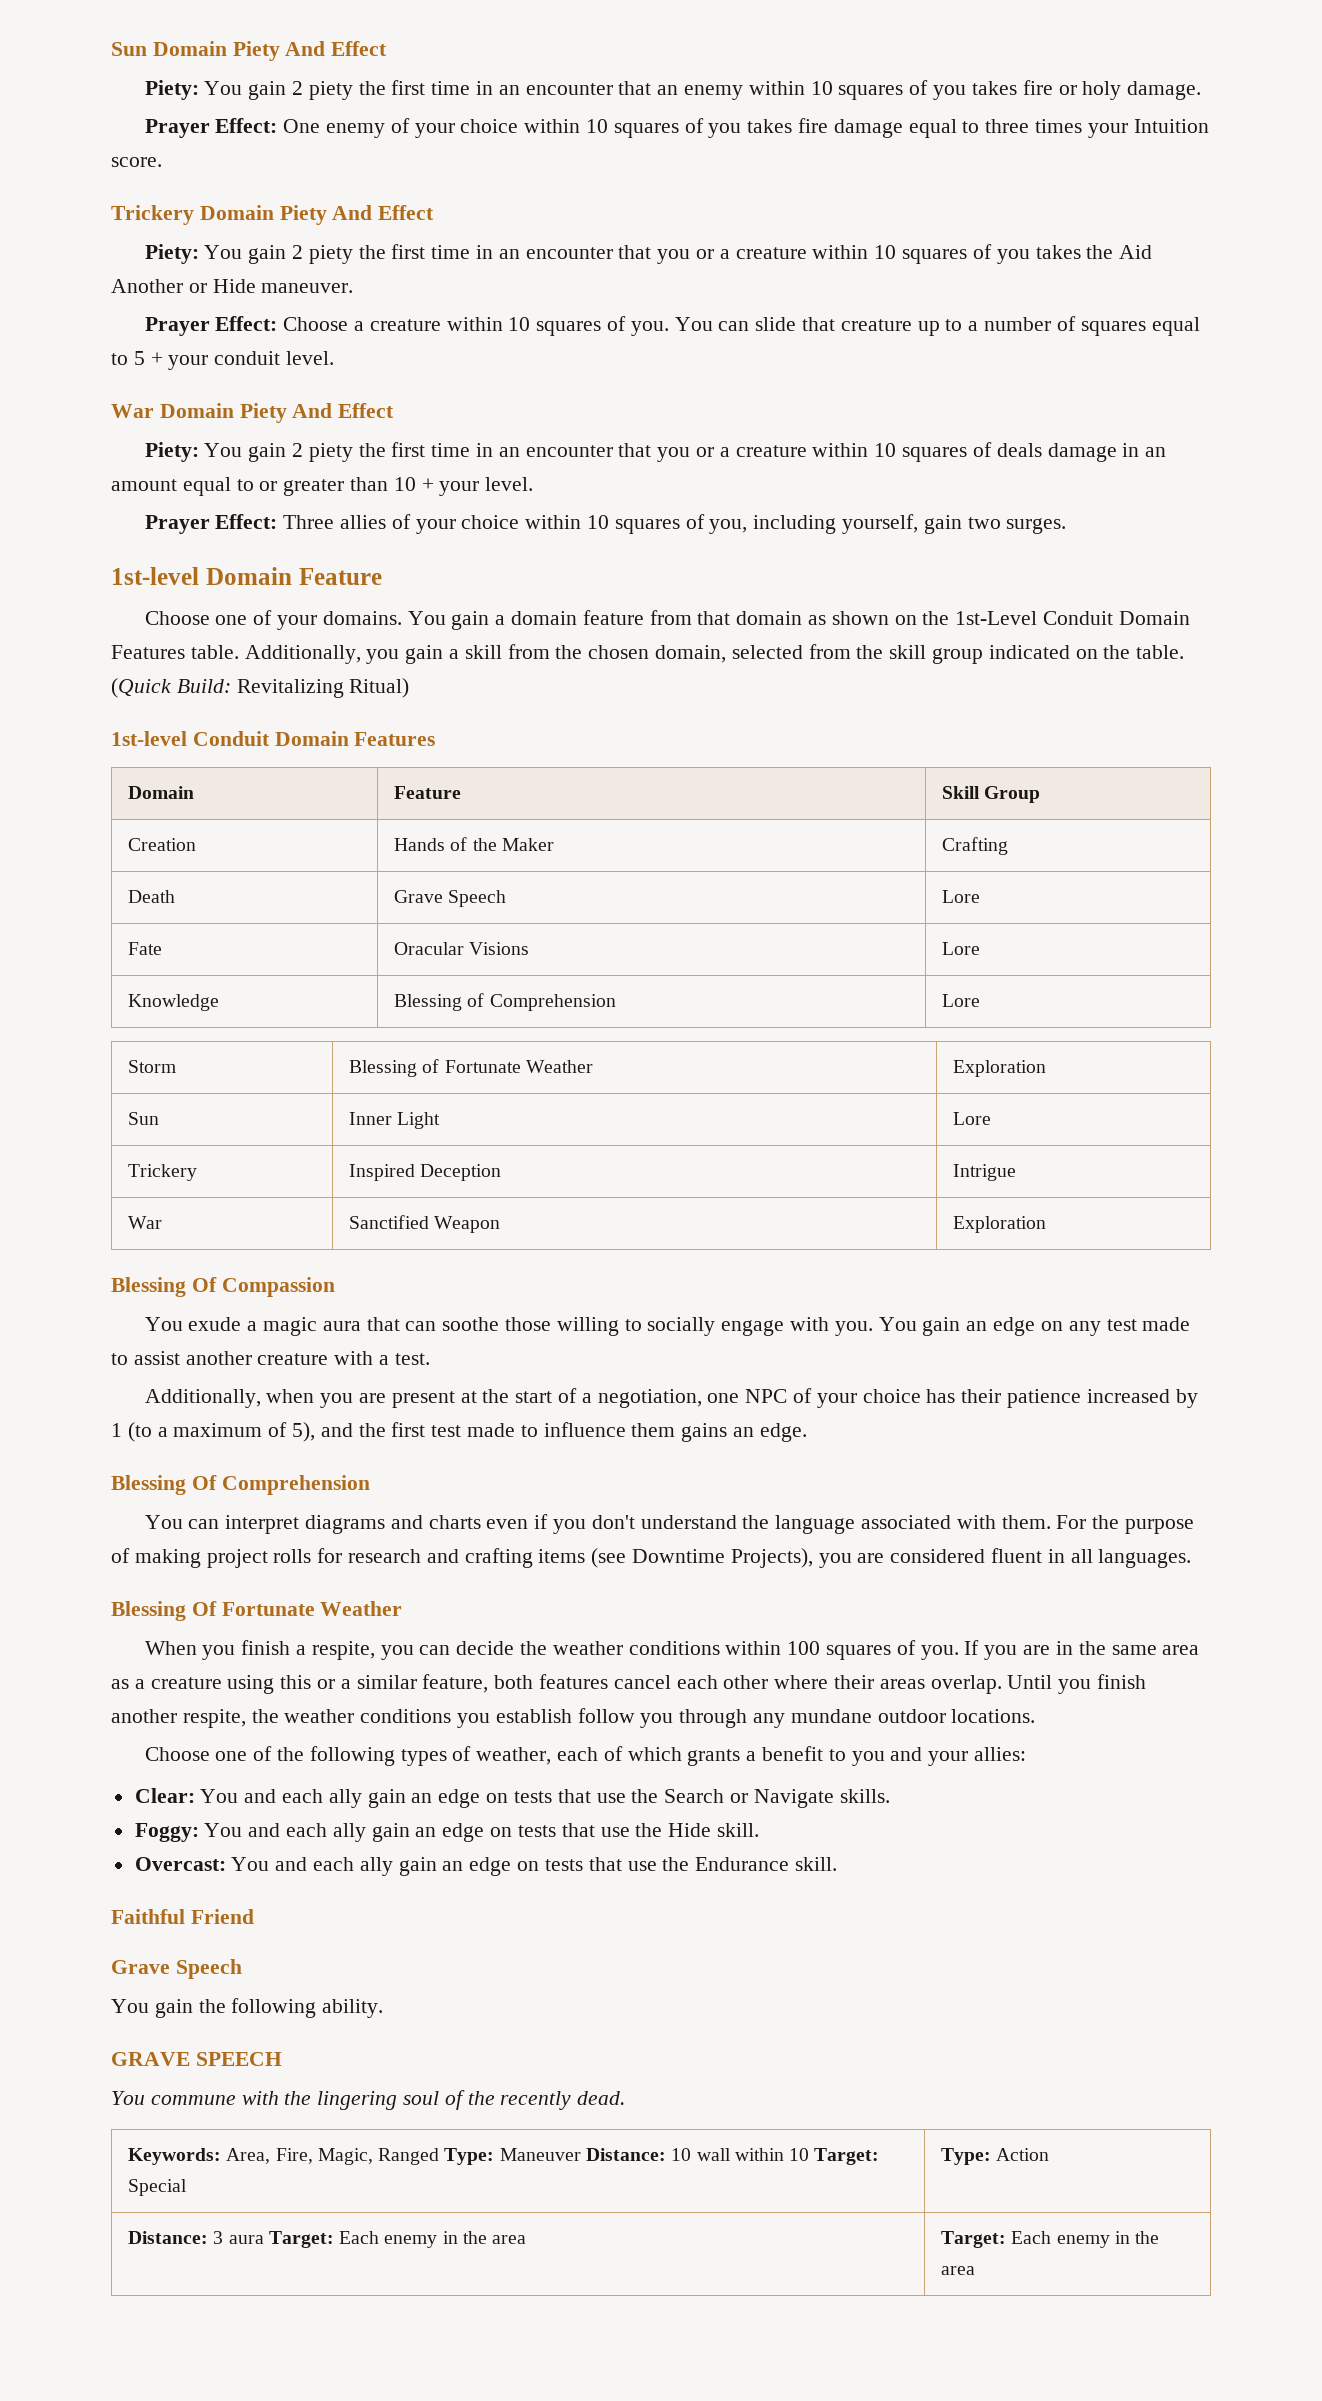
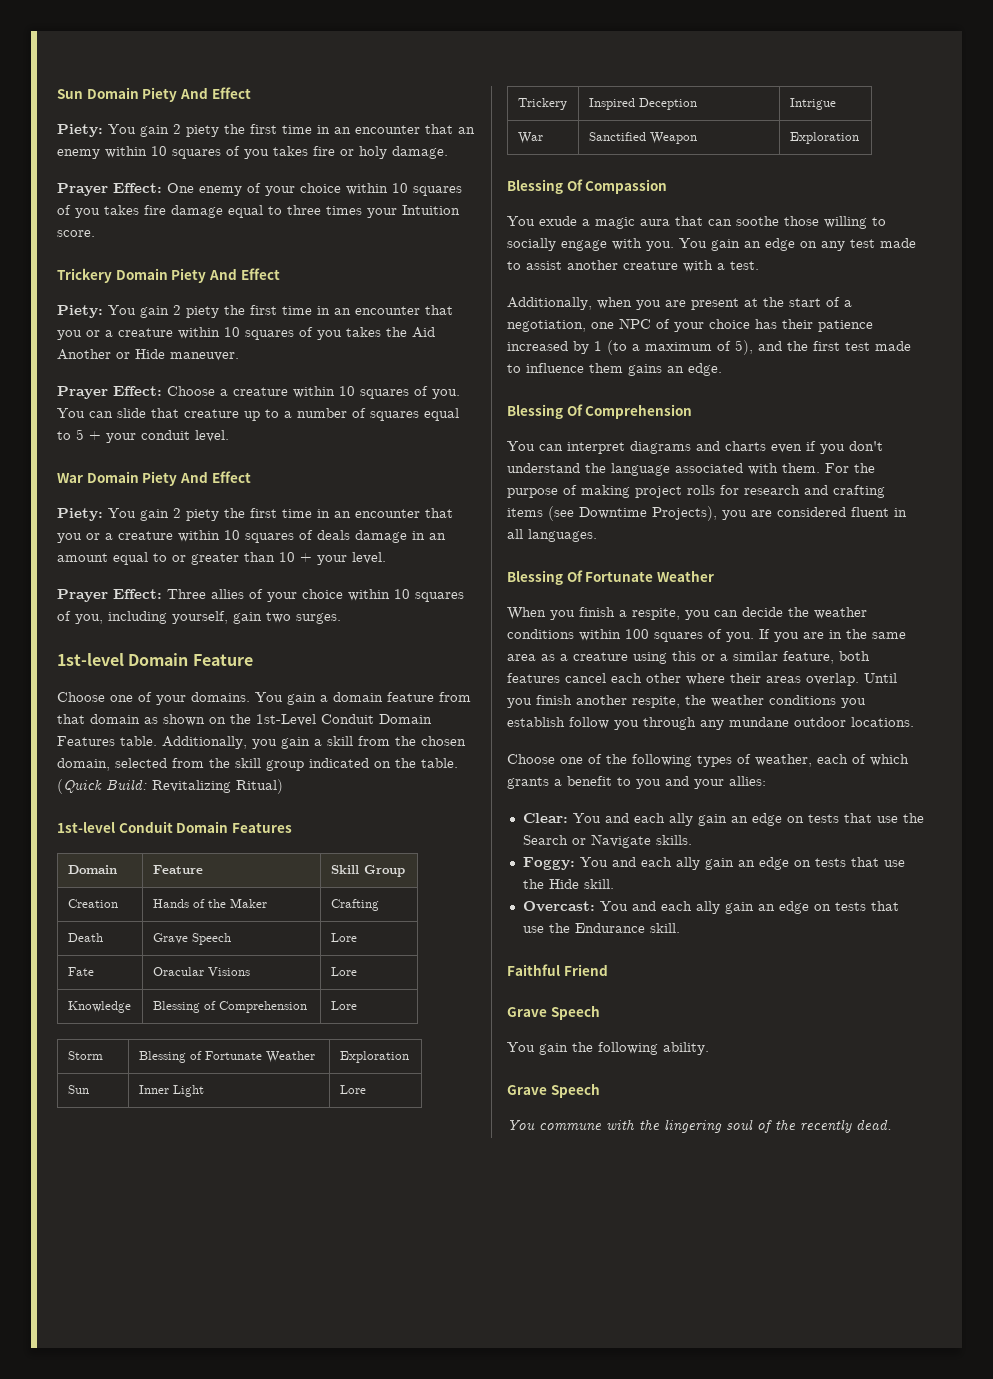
[111,2052,282,2066] GRAVE SPEECH -> [507,1083,600,1098] Grave Speech
[128,2148,880,2165] [128,2179,188,2196] [941,2148,1050,2165] [128,2231,527,2248] [941,2231,1160,2248] [941,2266,976,2275] // Keywords: Area, Fire, Magic, Ranged Type: Maneuver Distance: 10 wall within 10 Target: Special | Type: Action // Distance: 3 aura Target: Each enemy in the area | Target: Each enemy in the area -> (892, 1124) none

